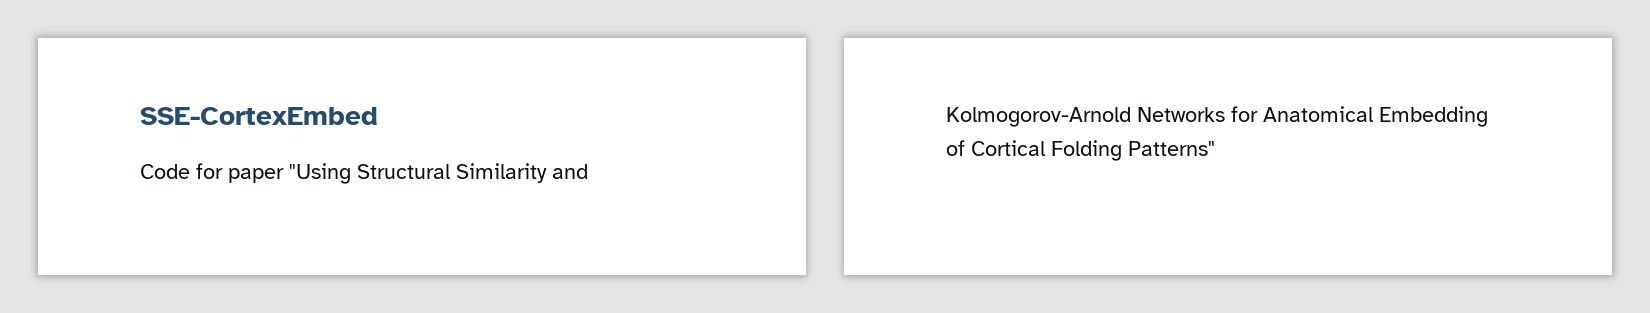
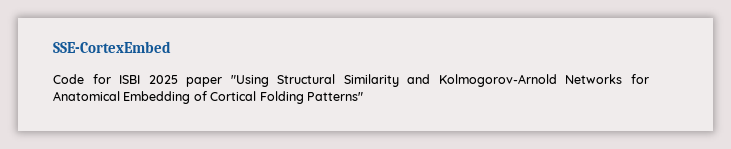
(223, 171) none -> [119,75,178,84] ISBI 2025

